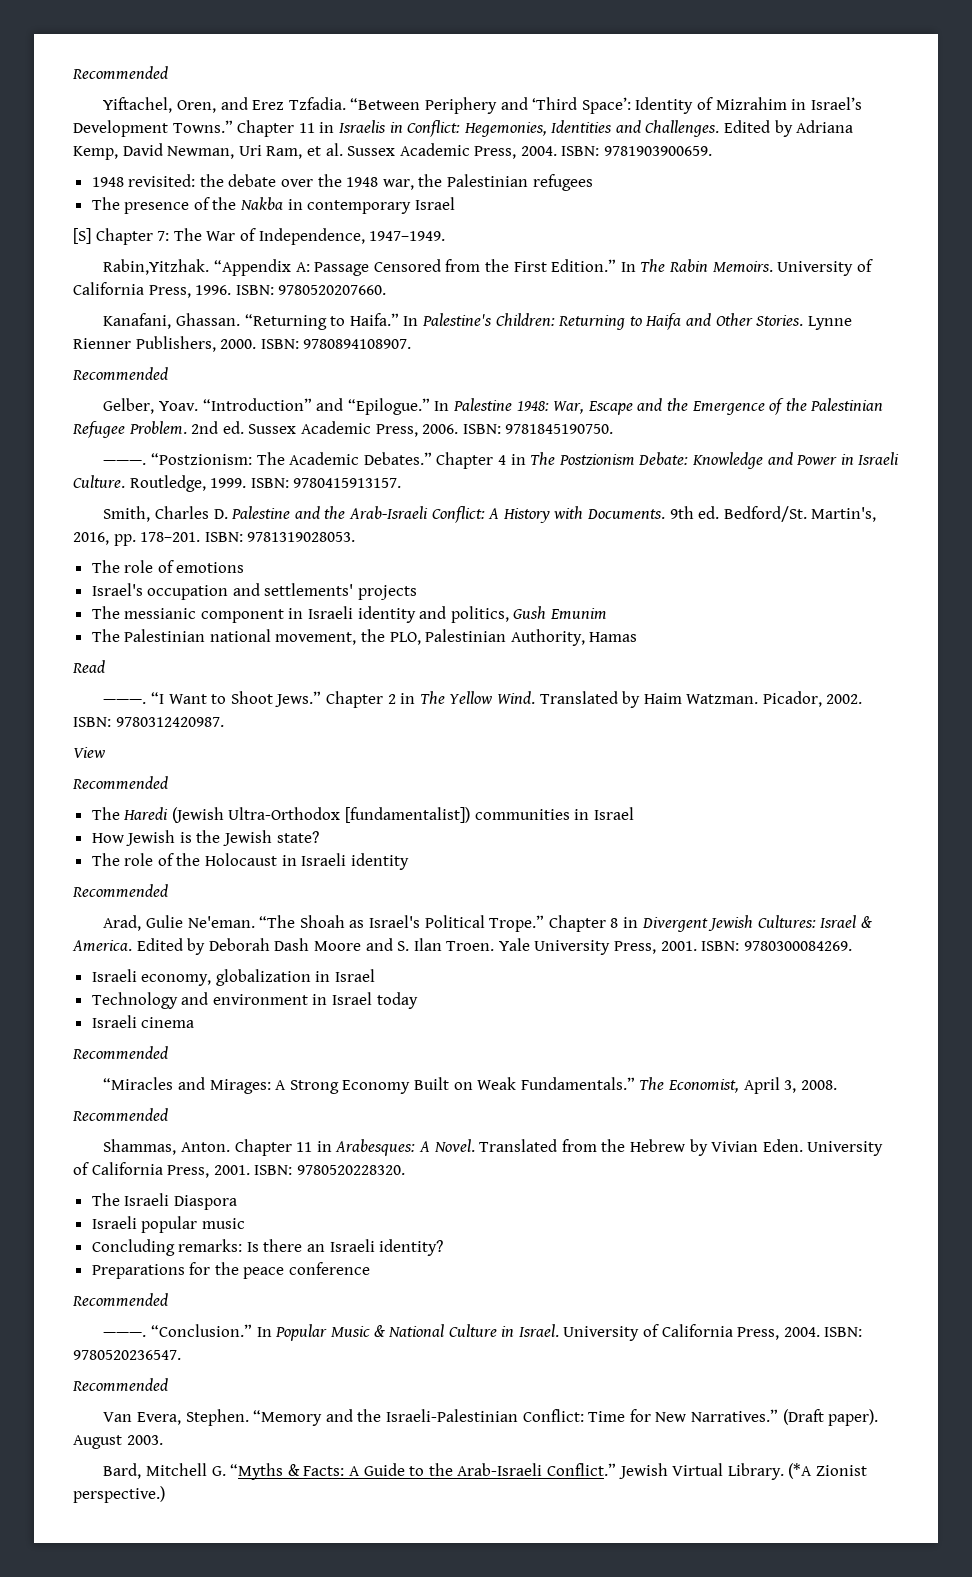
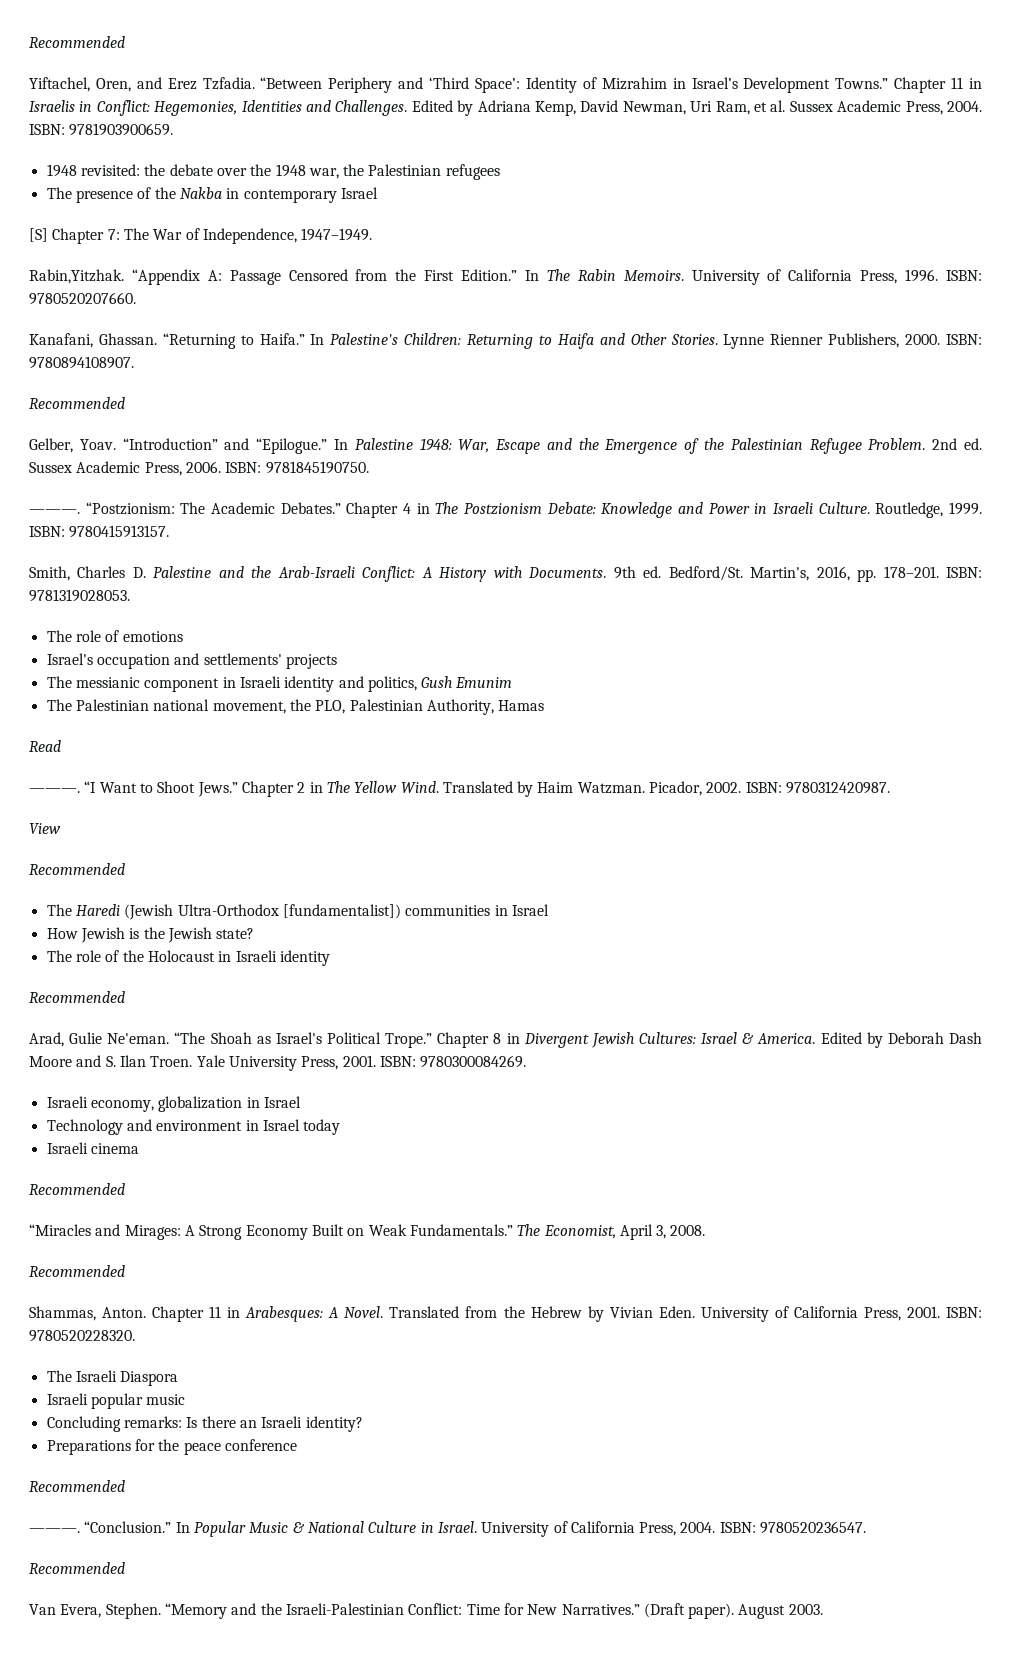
[103,1463,867,1480] [73,1486,165,1503] // Bard, Mitchell G. “Myths & Facts: A Guide to the Arab-Israeli Conflict.” Jewish Virtual Library. (*A Zionist perspective.) -> (823, 1609) none

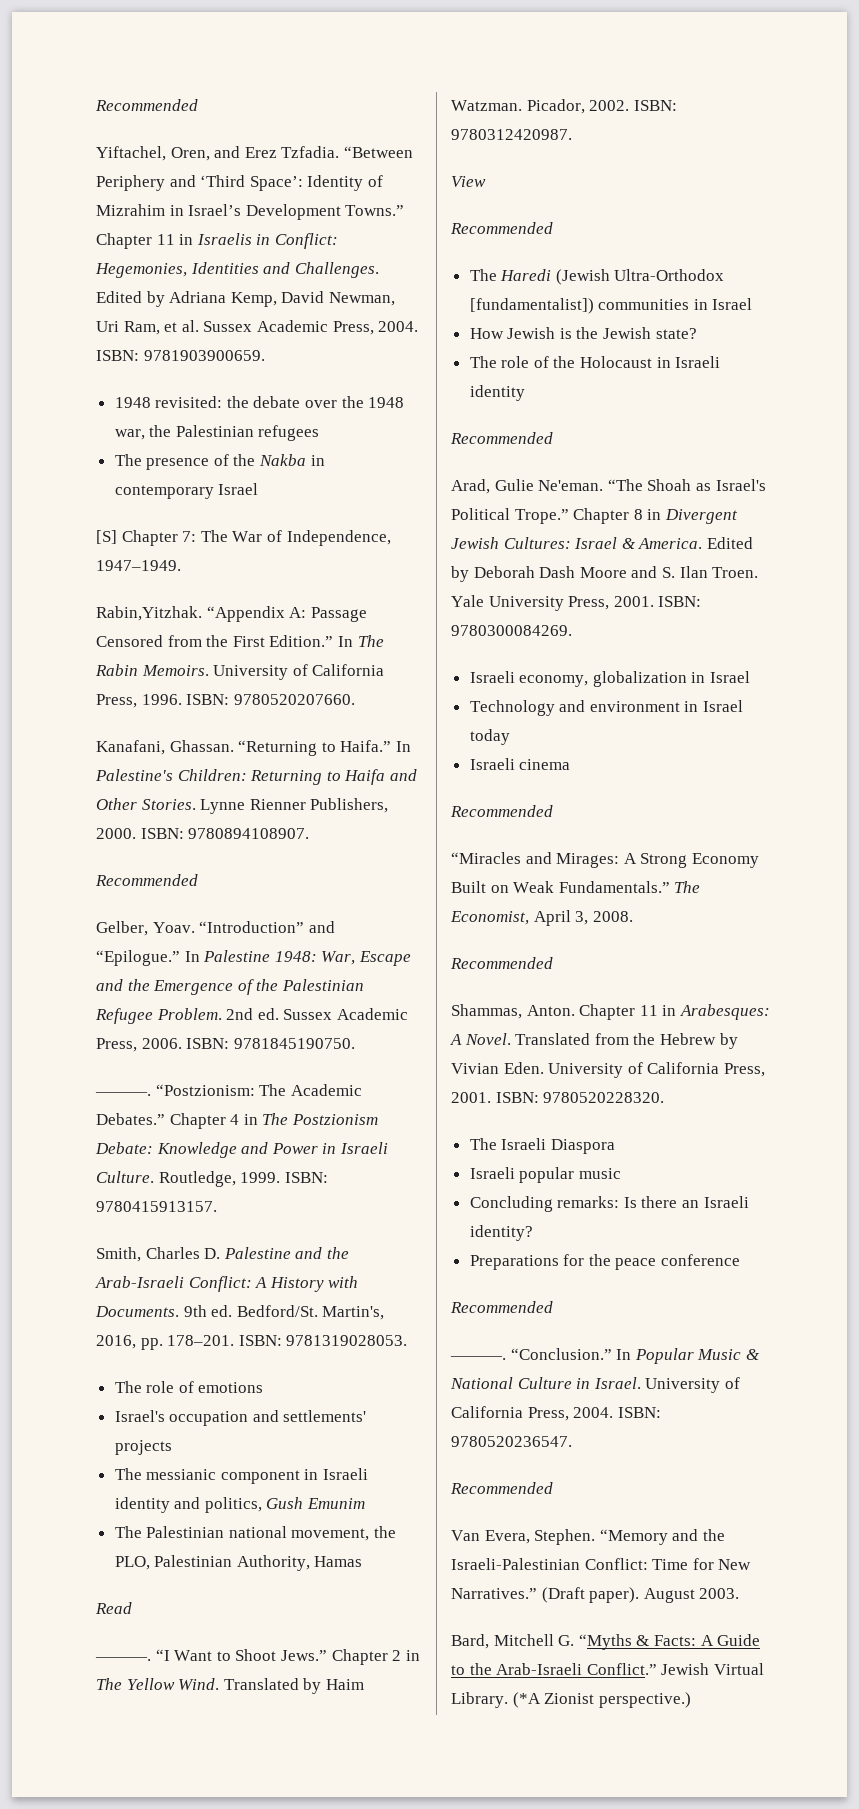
(823, 1609) none -> [451,1634,761,1650] [451,1663,764,1675] [451,1692,691,1708] // Bard, Mitchell G. “Myths & Facts: A Guide to the Arab-Israeli Conflict.” Jewish Virtual Library. (*A Zionist perspective.)

